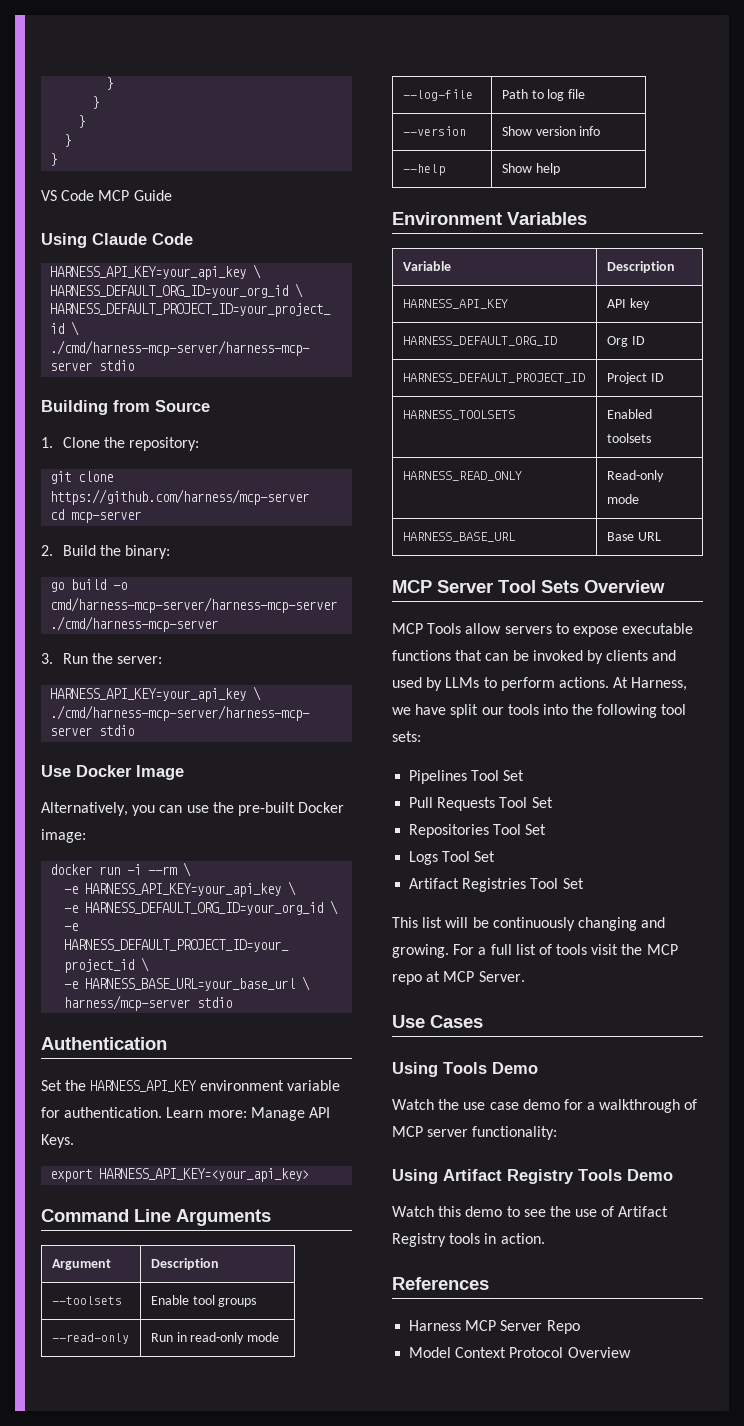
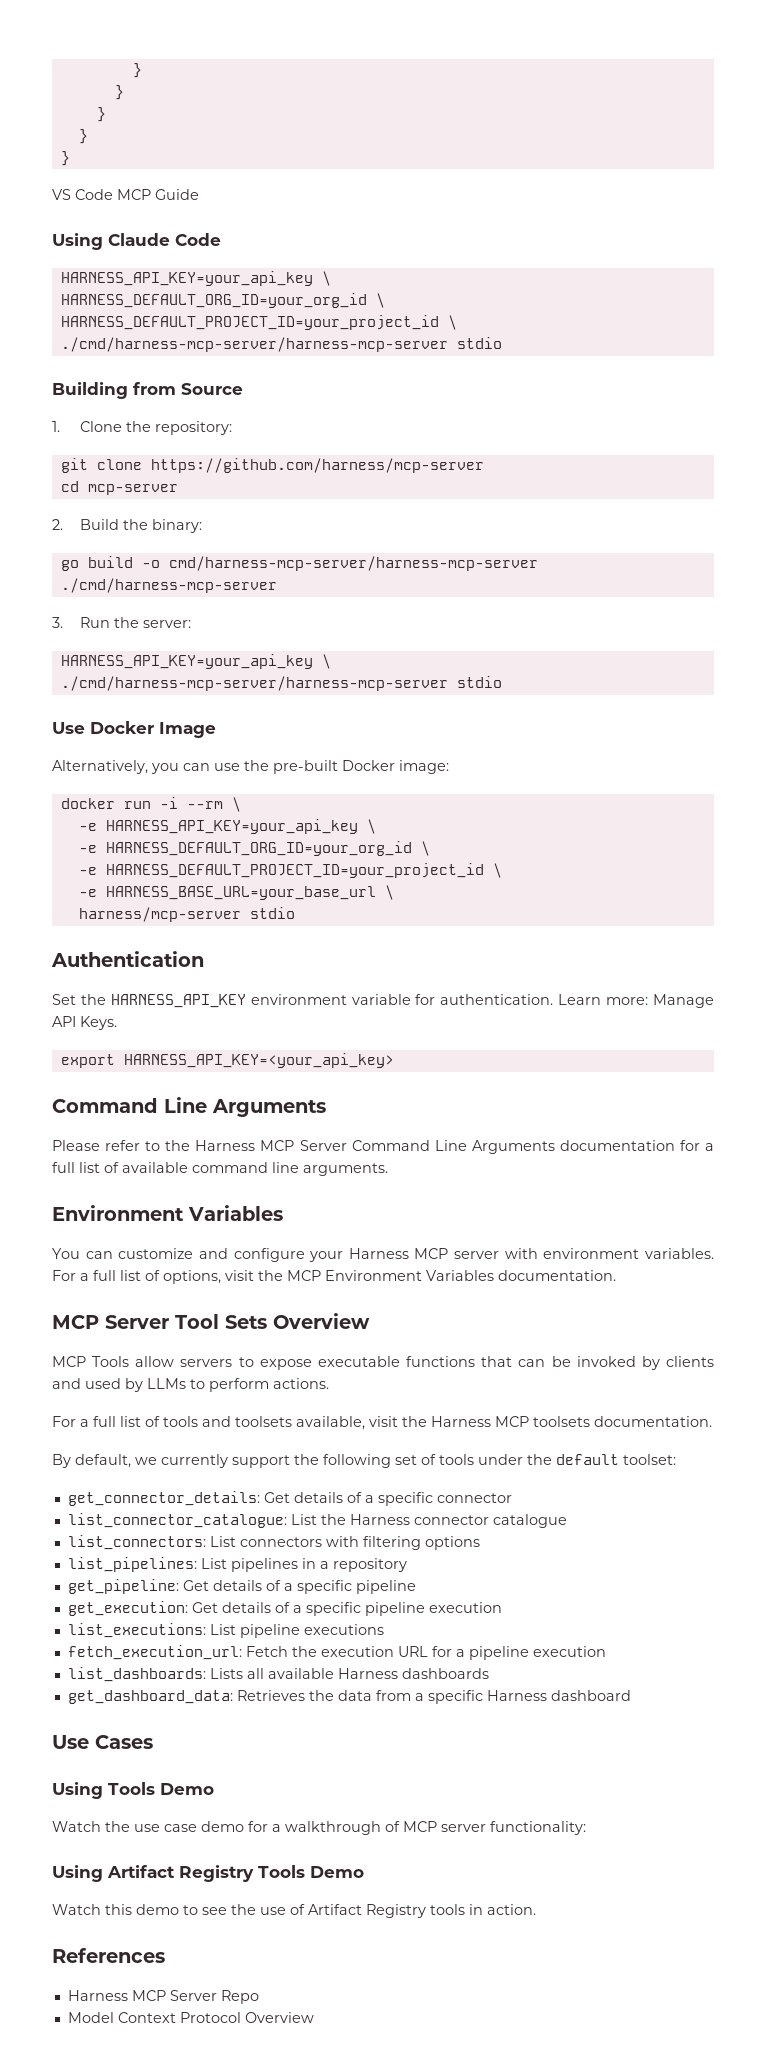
[51,1259,111,1270] [150,1258,219,1270] [51,1296,122,1305] [150,1295,257,1307] [51,1333,129,1344] [150,1332,280,1344] [402,89,473,101] [501,89,586,101] [402,126,466,136] [501,126,601,136] [402,164,445,176] [501,163,560,175] [392,212,587,225] [402,261,451,271] [606,261,675,273] [402,299,508,309] [606,298,650,310] [402,336,557,346] [606,336,645,347] [402,373,585,383] [606,372,664,384] [402,410,515,420] [606,409,652,419] [606,433,651,443] [402,471,522,481] [606,470,664,482] [606,494,639,504] [402,532,516,542] [606,532,661,541] // Argument | Description // --toolsets | Enable tool groups // --read-only | Run in read-only mode // --log-file | Path to log file // --version | Show version info // --help | Show help // Environment Variables // Variable | Description // HARNESS_API_KEY | API key // HARNESS_DEFAULT_ORG_ID | Org ID // HARNESS_DEFAULT_PROJECT_ID | Project ID // HARNESS_TOOLSETS | Enabled toolsets // HARNESS_READ_ONLY | Read-only mode // HARNESS_BASE_URL | Base URL -> [52,1140,714,1154] [52,1162,388,1176] [52,1205,283,1221] [52,1248,714,1262] [52,1270,616,1284] // Please refer to the Harness MCP Server Command Line Arguments documentation for a full list of available command line arguments. // Environment Variables // You can customize and configure your Harness MCP server with environment variables. For a full list of options, visit the MCP Environment Variables documentation.
[613,677,688,691] [392,704,687,718] [392,731,421,742] [409,770,525,784] [409,797,553,811] [409,824,547,838] [409,851,496,865] [409,878,584,892] [392,917,666,931] [392,944,449,958] At Harness, we have split our tools into the following tool sets: // Pipelines Tool Set // Pull Requests Tool Set // Repositories Tool Set // Logs Tool Set // Artifact Registries Tool Set // This list will be continuously changing and growing. -> (329, 1383) //
[591,944,678,955] [392,971,525,985] visit the MCP repo at MCP Server. -> [202,1416,712,1430] [52,1454,676,1468] [67,1491,512,1506] [67,1513,567,1528] [67,1535,480,1550] [67,1557,407,1572] [67,1579,416,1594] [67,1601,502,1616] [67,1623,384,1638] [67,1645,606,1660] [67,1667,489,1682] [67,1690,631,1704] and toolsets available, visit the Harness MCP toolsets documentation. // By default, we currently support the following set of tools under the default toolset: // get_connector_details: Get details of a specific connector // list_connector_catalogue: List the Harness connector catalogue // list_connectors: List connectors with filtering options // list_pipelines: List pipelines in a repository // get_pipeline: Get details of a specific pipeline // get_execution: Get details of a specific pipeline execution // list_executions: List pipeline executions // fetch_execution_url: Fetch the execution URL for a pipeline execution // list_dashboards: Lists all available Harness dashboards // get_dashboard_data: Retrieves the data from a specific Harness dashboard

